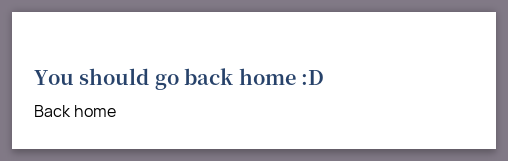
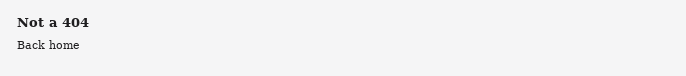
[34,68,324,90] You should go back home :D -> [17,18,89,27] Not a 404

